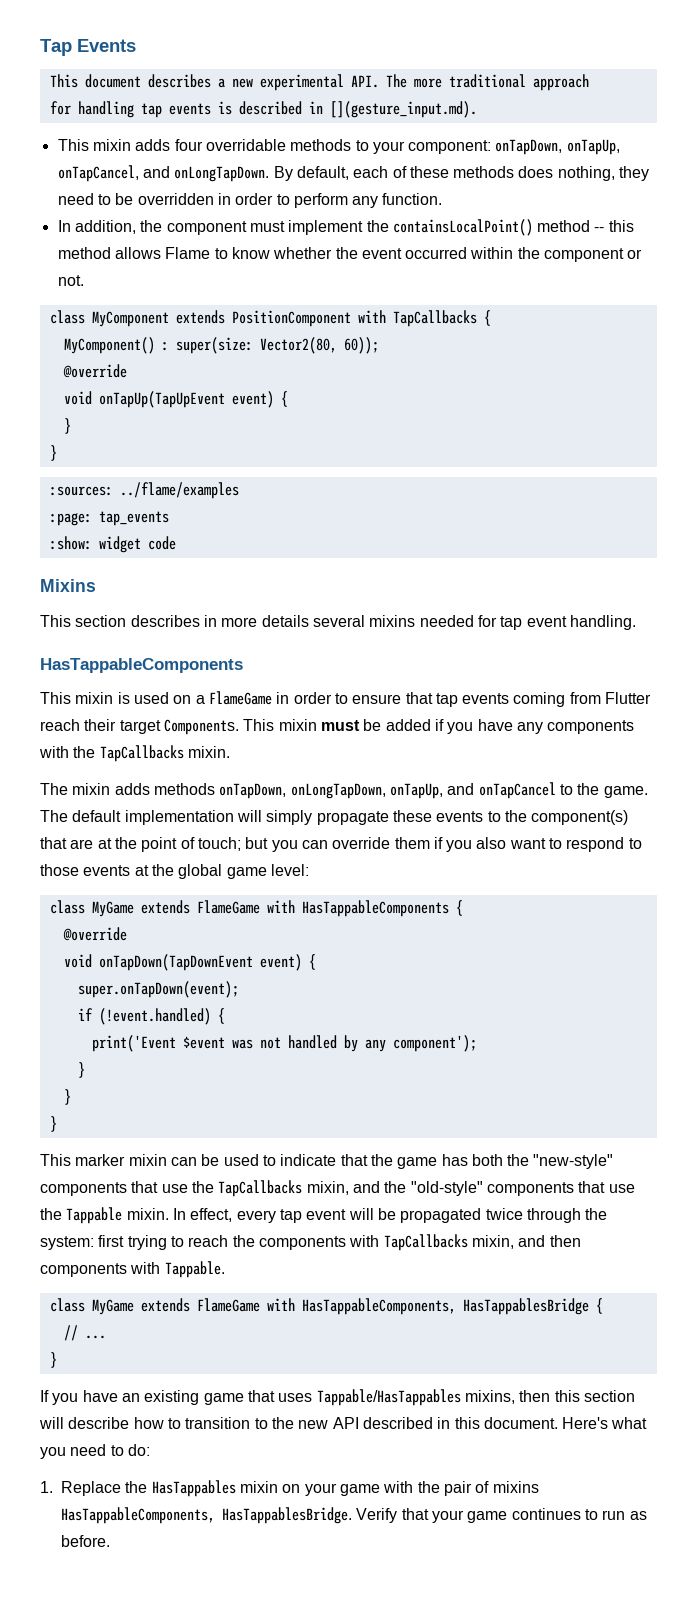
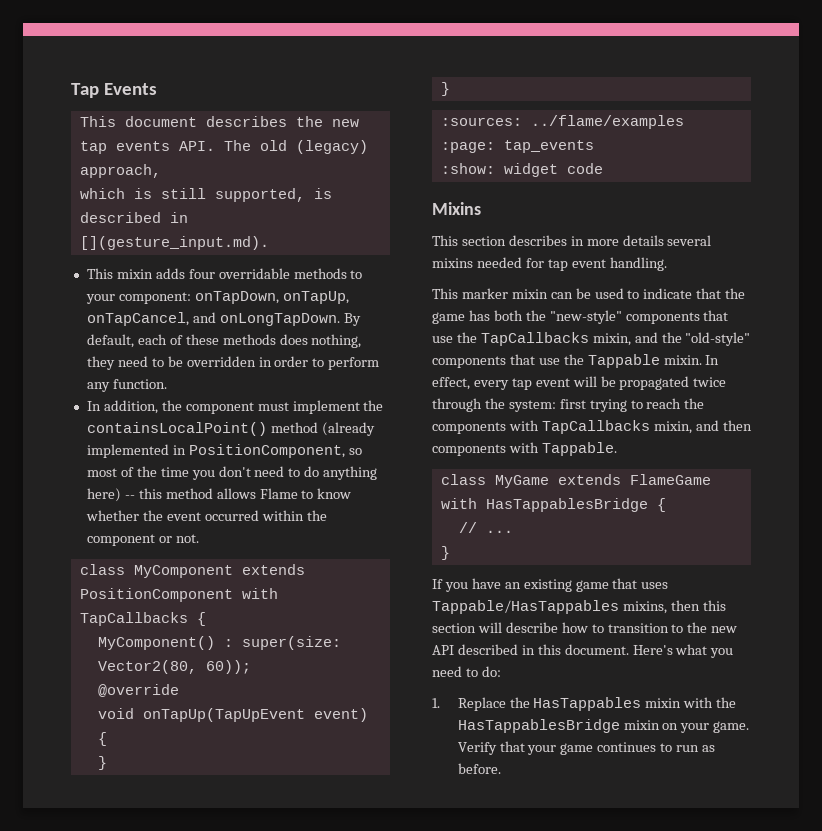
[217,74,589,91] [49,101,211,118] a new experimental API. The more traditional approach // for handling tap events -> [295,116,359,127] [79,140,368,154] [79,164,161,178] [79,188,305,202] the new tap events API. The old (legacy) approach, // which is still supported,
(591, 226) none -> [321,422,375,436] [86,444,362,458] [86,466,378,480] [86,488,121,502] (already implemented in PositionComponent, so most of the time you don't need to do anything here)
[40,658,243,673] [40,691,652,707] [40,719,635,735] [39,745,230,762] [40,782,648,799] [40,810,629,825] [40,837,642,852] [40,864,309,879] [49,900,463,917] [62,927,127,941] [63,954,316,971] [77,981,239,998] [77,1008,225,1025] [91,1035,477,1052] [77,1062,85,1078] [63,1089,71,1105] [49,1116,57,1132] // HasTappableComponents // This mixin is used on a FlameGame in order to ensure that tap events coming from Flutter reach their target Components. This mixin must be added if you have any components with the TapCallbacks mixin. // The mixin adds methods onTapDown, onLongTapDown, onTapUp, and onTapCancel to the game. The default implementation will simply propagate these events to the component(s) that are at the point of touch; but you can override them if you also want to respond to those events at the global game level: // class MyGame extends FlameGame with HasTappableComponents { // @override // void onTapDown(TapDownEvent event) { // super.onTapDown(event); // if (!event.handled) { // print('Event $event was not handled by any component'); // } // } // } -> (667, 264) none
[301,1298,456,1315] HasTappableComponents, -> (477, 503) none
[282,1481,539,1496] [61,1507,352,1524] on your game with the pair of mixins HasTappableComponents, HasTappablesBridge. -> [683,697,737,708] [457,719,750,733] with the HasTappablesBridge mixin on your game.

